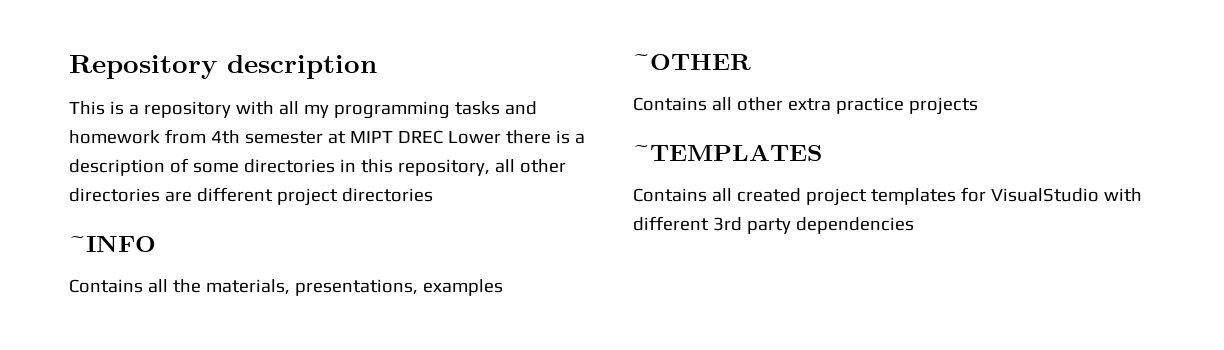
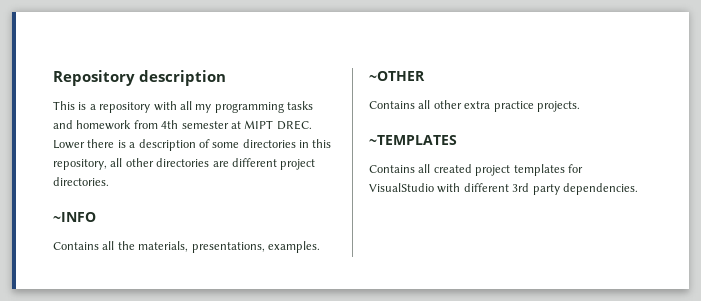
[397,130,443,144] DREC -> [276,120,312,130] DREC.
[341,188,433,202] directories -> [53,177,109,186] directories.
[422,279,503,296] examples -> [267,241,320,253] examples.
[908,97,978,115] projects -> [536,101,580,112] projects.
[795,217,914,234] dependencies -> [562,183,638,195] dependencies.

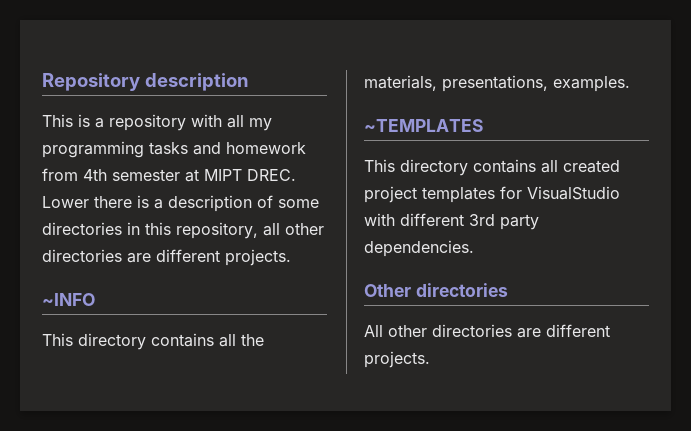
[280,159,316,170] [53,177,109,186] project directories. -> [225,249,291,266] projects.
[53,242,99,250] Contains -> [42,333,214,350] This directory contains
[369,71,425,81] [369,100,580,112] [369,135,457,145] [369,165,415,173] ~OTHER // Contains all other extra practice projects. // ~TEMPLATES // Contains -> [364,119,483,132] [364,159,536,176] ~TEMPLATES // This directory contains
(638, 189) none -> [364,283,508,297] [364,324,610,338] [364,351,430,368] // Other directories // All other directories are different projects.

